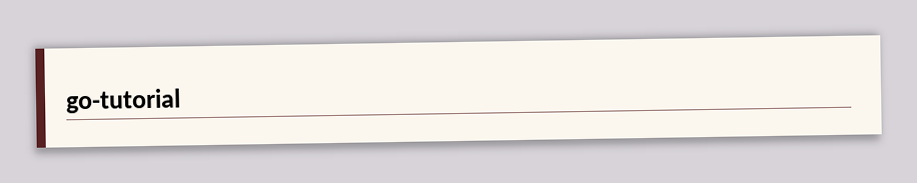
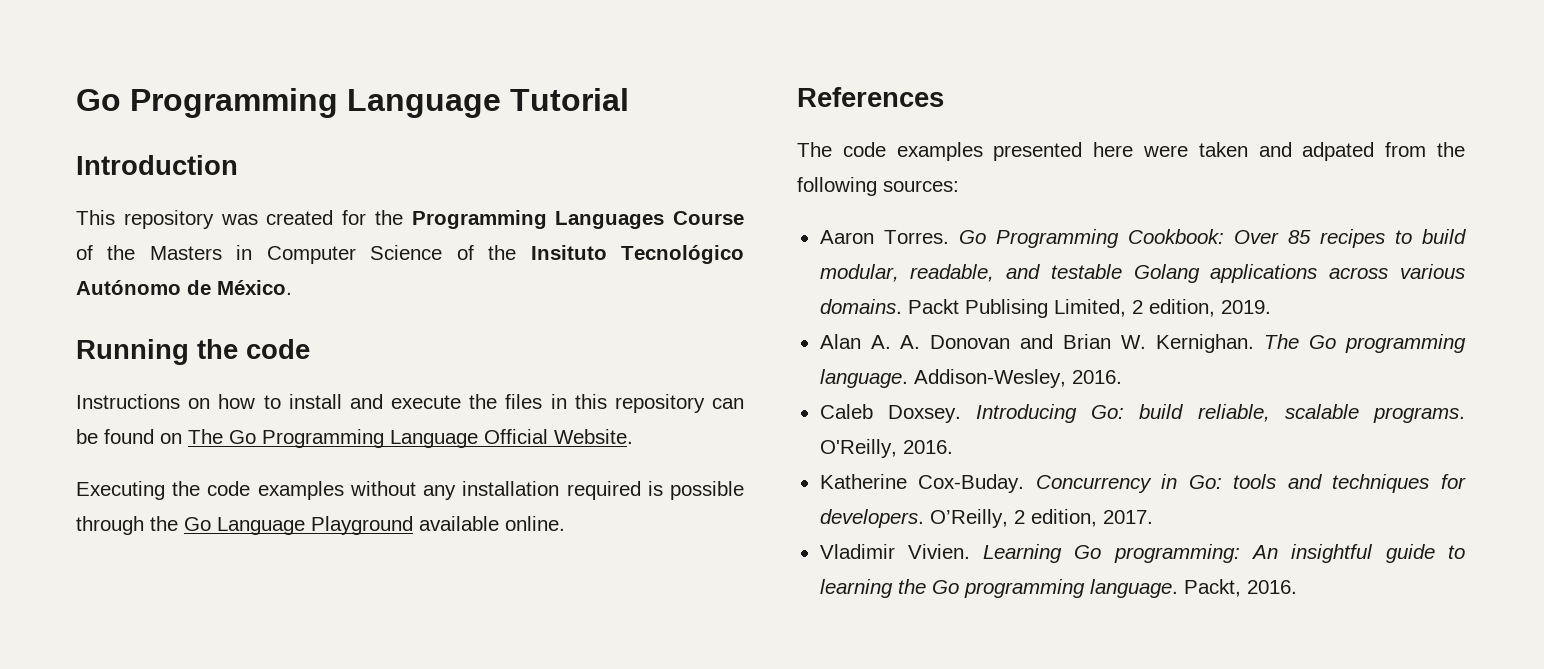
[65,88,181,114] go-tutorial -> [76,88,629,118] [76,155,238,175] [76,210,744,229] [76,245,745,264] [76,280,292,295] [76,339,310,365] [76,394,744,413] [76,429,633,448] [76,481,744,500] [76,516,565,535] [797,87,944,107] [797,142,1465,161] [797,177,959,196] [819,229,1466,248] [819,264,1465,283] [819,299,1271,318] [819,334,1466,353] [819,369,1122,388] [819,404,1465,423] [819,439,953,458] [819,474,1466,493] [819,509,1153,528] [819,544,1465,563] [819,579,1297,598] Go Programming Language Tutorial // Introduction // This repository was created for the Programming Languages Course of the Masters in Computer Science of the Insituto Tecnológico Autónomo de México. // Running the code // Instructions on how to install and execute the files in this repository can be found on The Go Programming Language Official Website. // Executing the code examples without any installation required is possible through the Go Language Playground available online. // References // The code examples presented here were taken and adpated from the following sources: // Aaron Torres. Go Programming Cookbook: Over 85 recipes to build modular, readable, and testable Golang applications across various domains. Packt Publising Limited, 2 edition, 2019. // Alan A. A. Donovan and Brian W. Kernighan. The Go programming language. Addison-Wesley, 2016. // Caleb Doxsey. Introducing Go: build reliable, scalable programs. O'Reilly, 2016. // Katherine Cox-Buday. Concurrency in Go: tools and techniques for developers. O’Reilly, 2 edition, 2017. // Vladimir Vivien. Learning Go programming: An insightful guide to learning the Go programming language. Packt, 2016.

